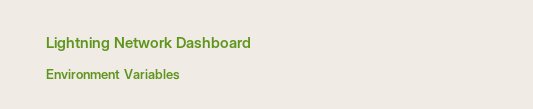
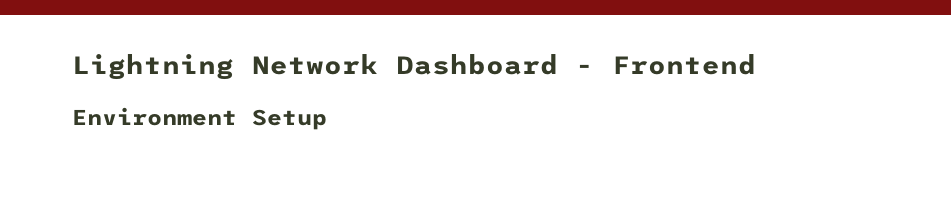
(252, 42) none -> [576,54,756,75] - Frontend
[123,69,180,80] Variables -> [252,109,327,130] Setup

